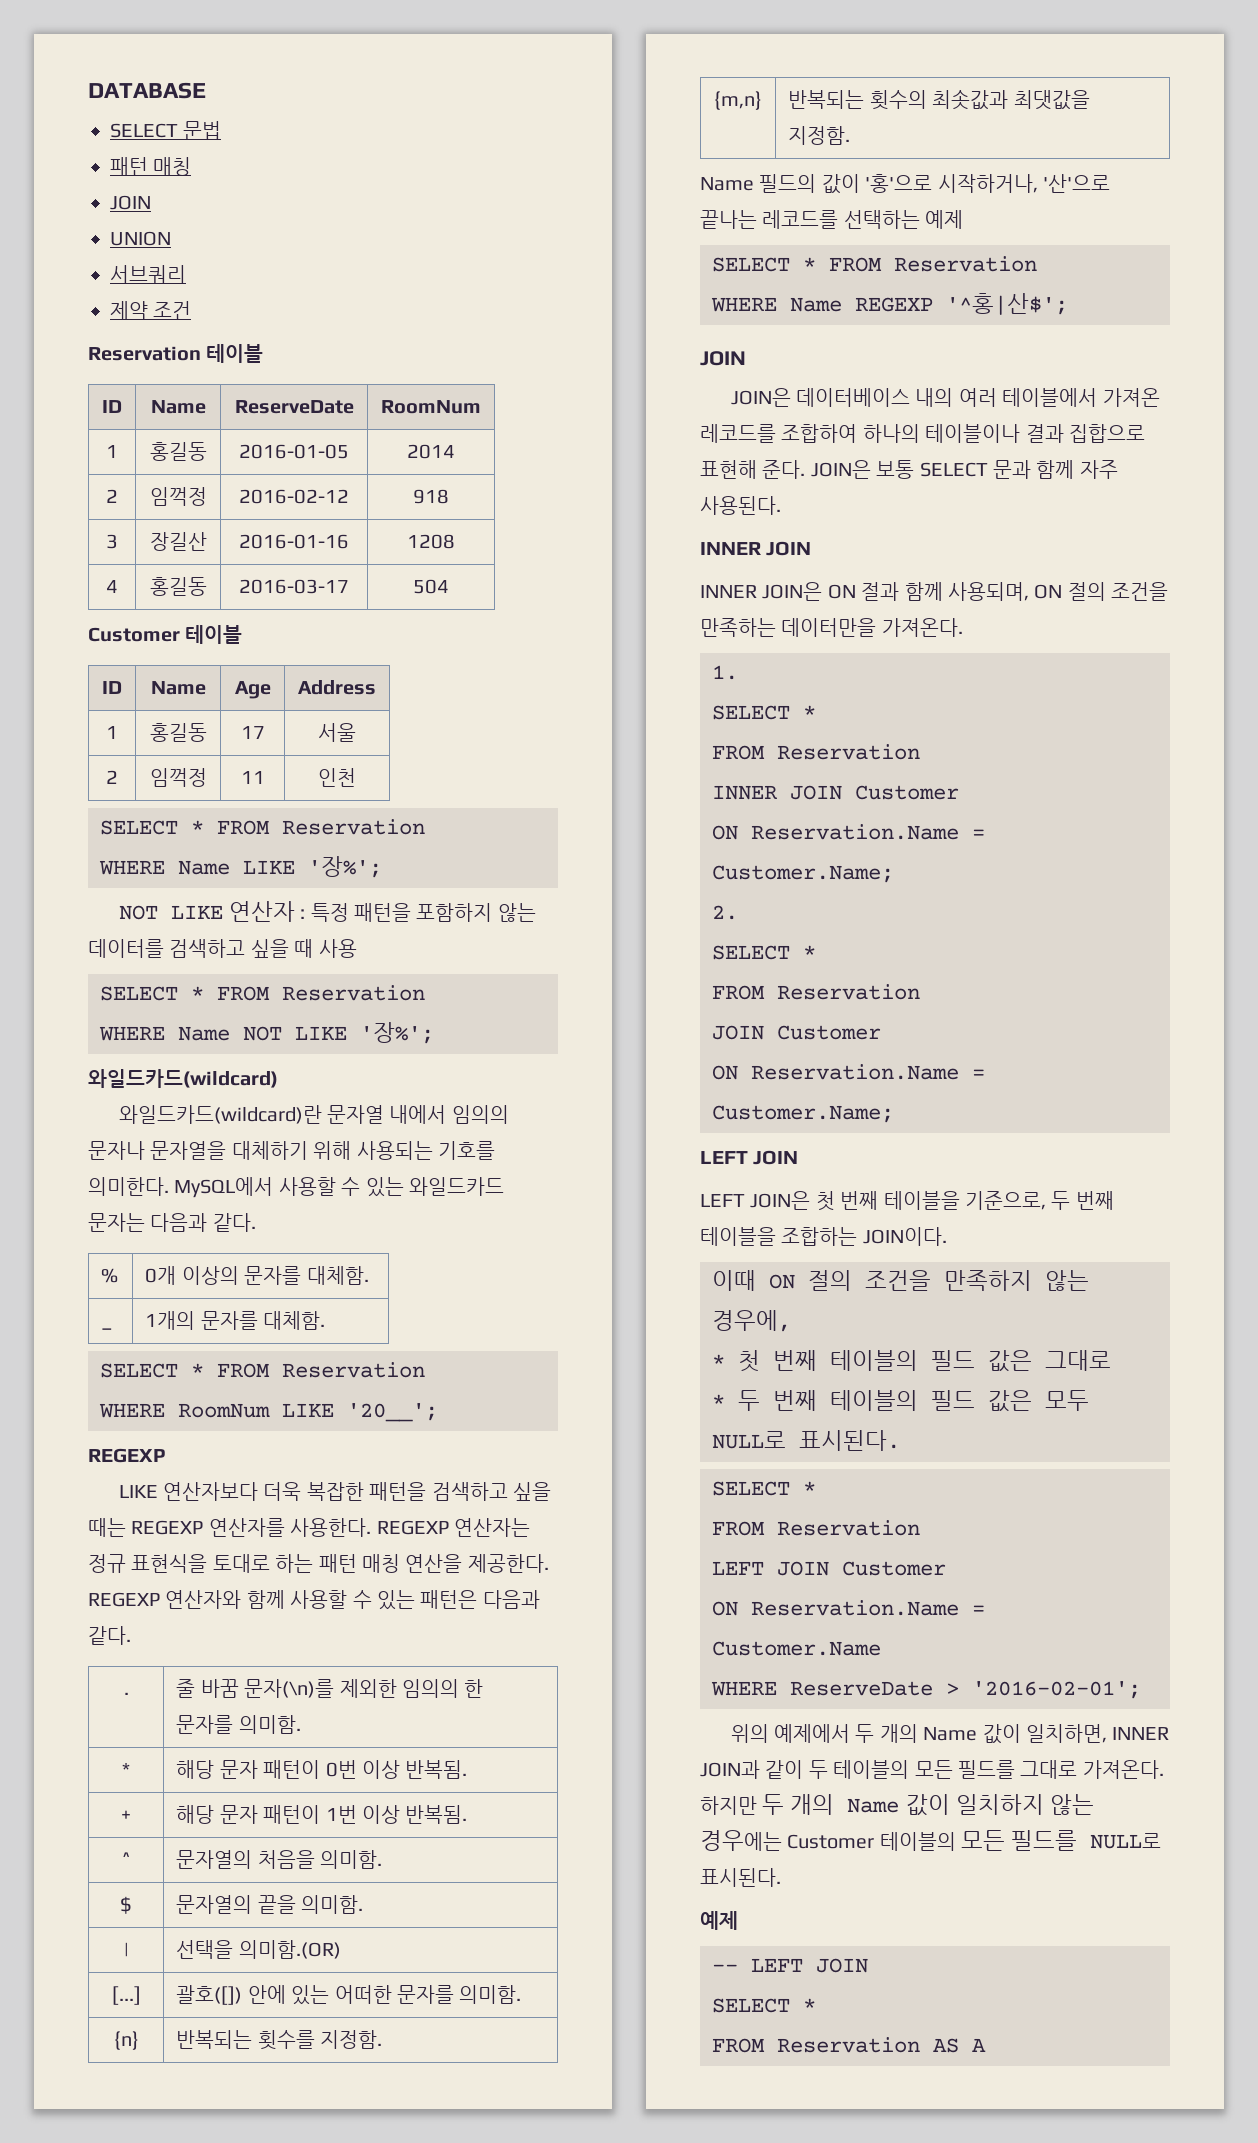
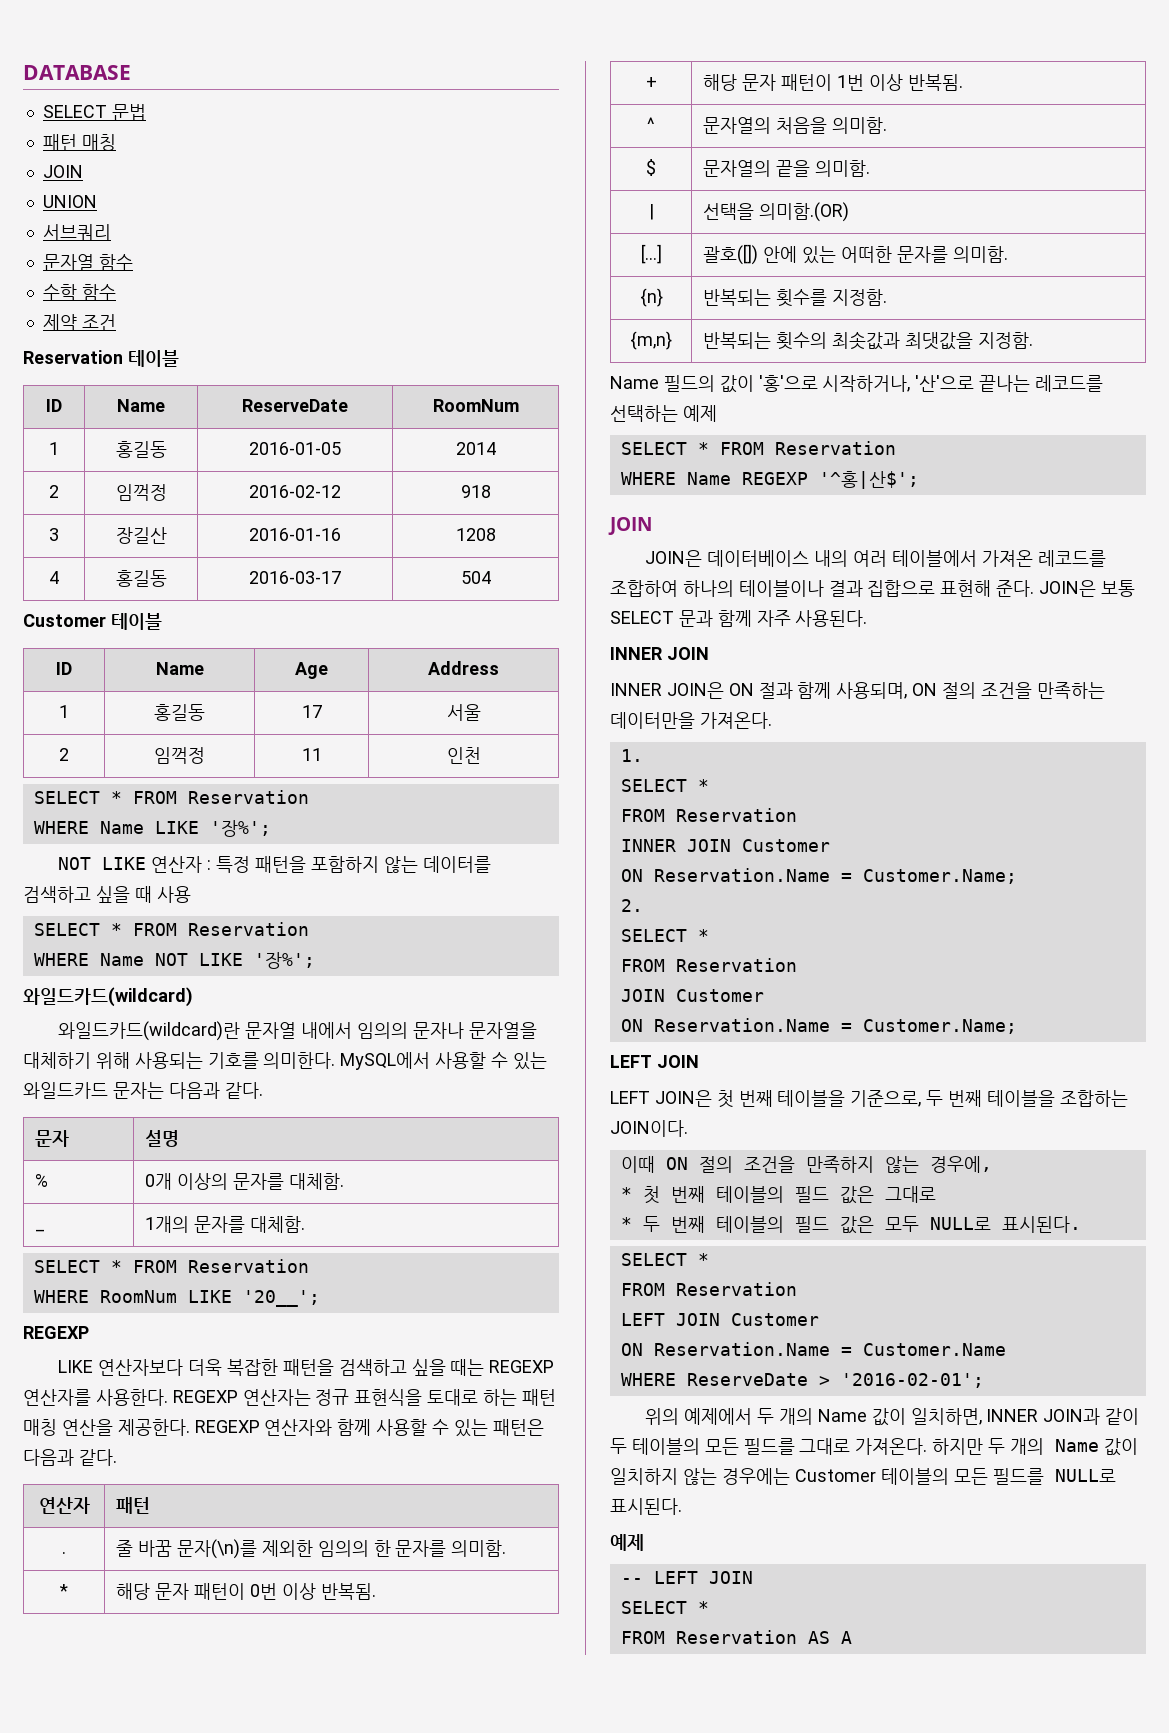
(186, 274) none -> [42,254,133,271] [42,284,116,301] // 문자열 함수 // 수학 함수
(256, 1222) none -> [35,1130,70,1147] [145,1130,180,1147] // 문자 | 설명
(131, 1635) none -> [38,1497,90,1514] [116,1497,151,1514] // 연산자 | 패턴

